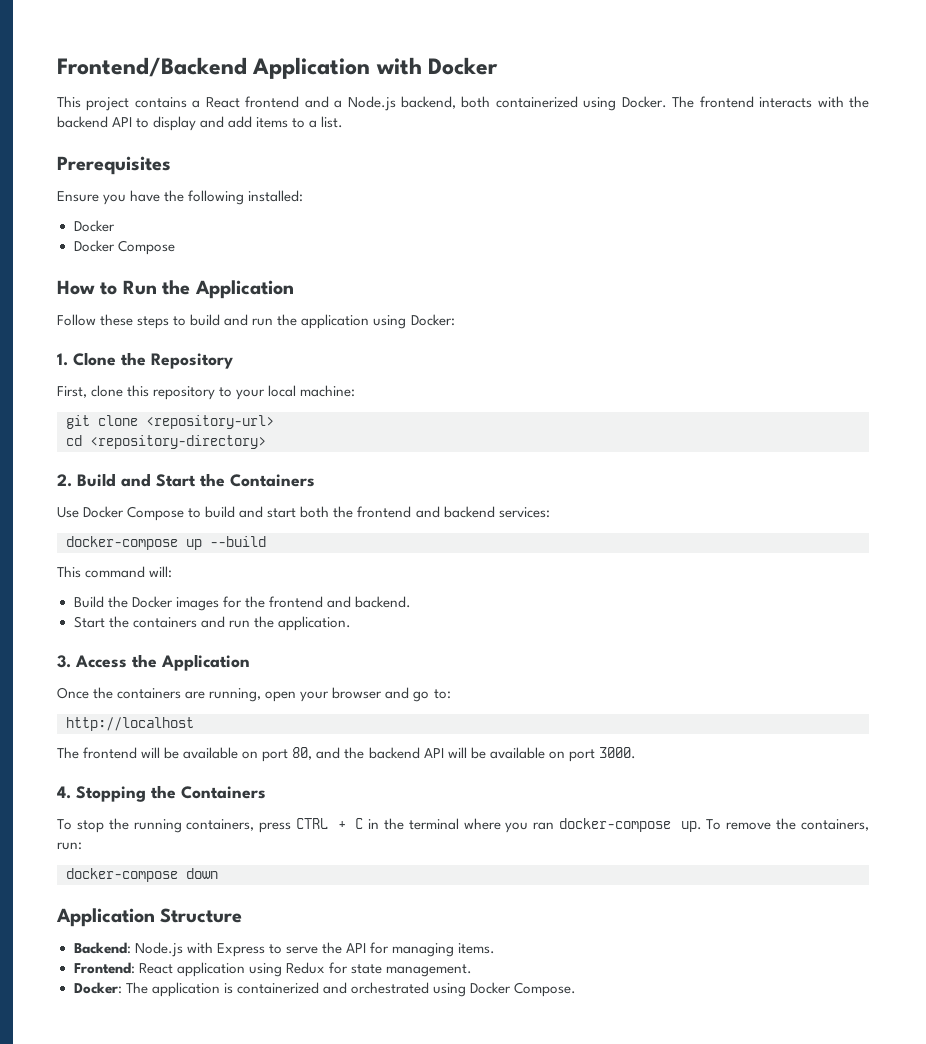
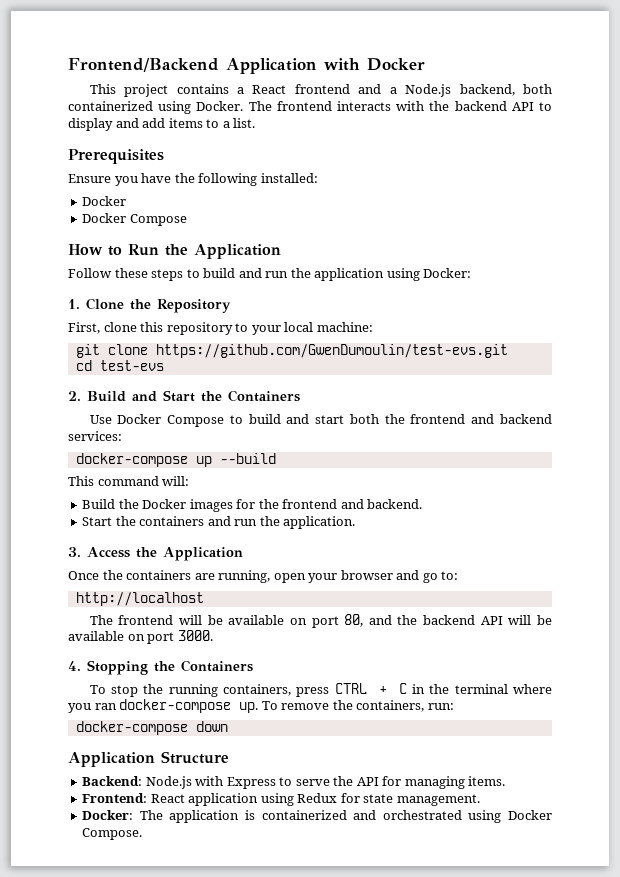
[146,415,274,429] <repository-url> -> [155,344,508,358] https://github.com/GwenDumoulin/test-evs.git
[90,435,266,449] <repository-directory> -> [99,360,164,371] test-evs

